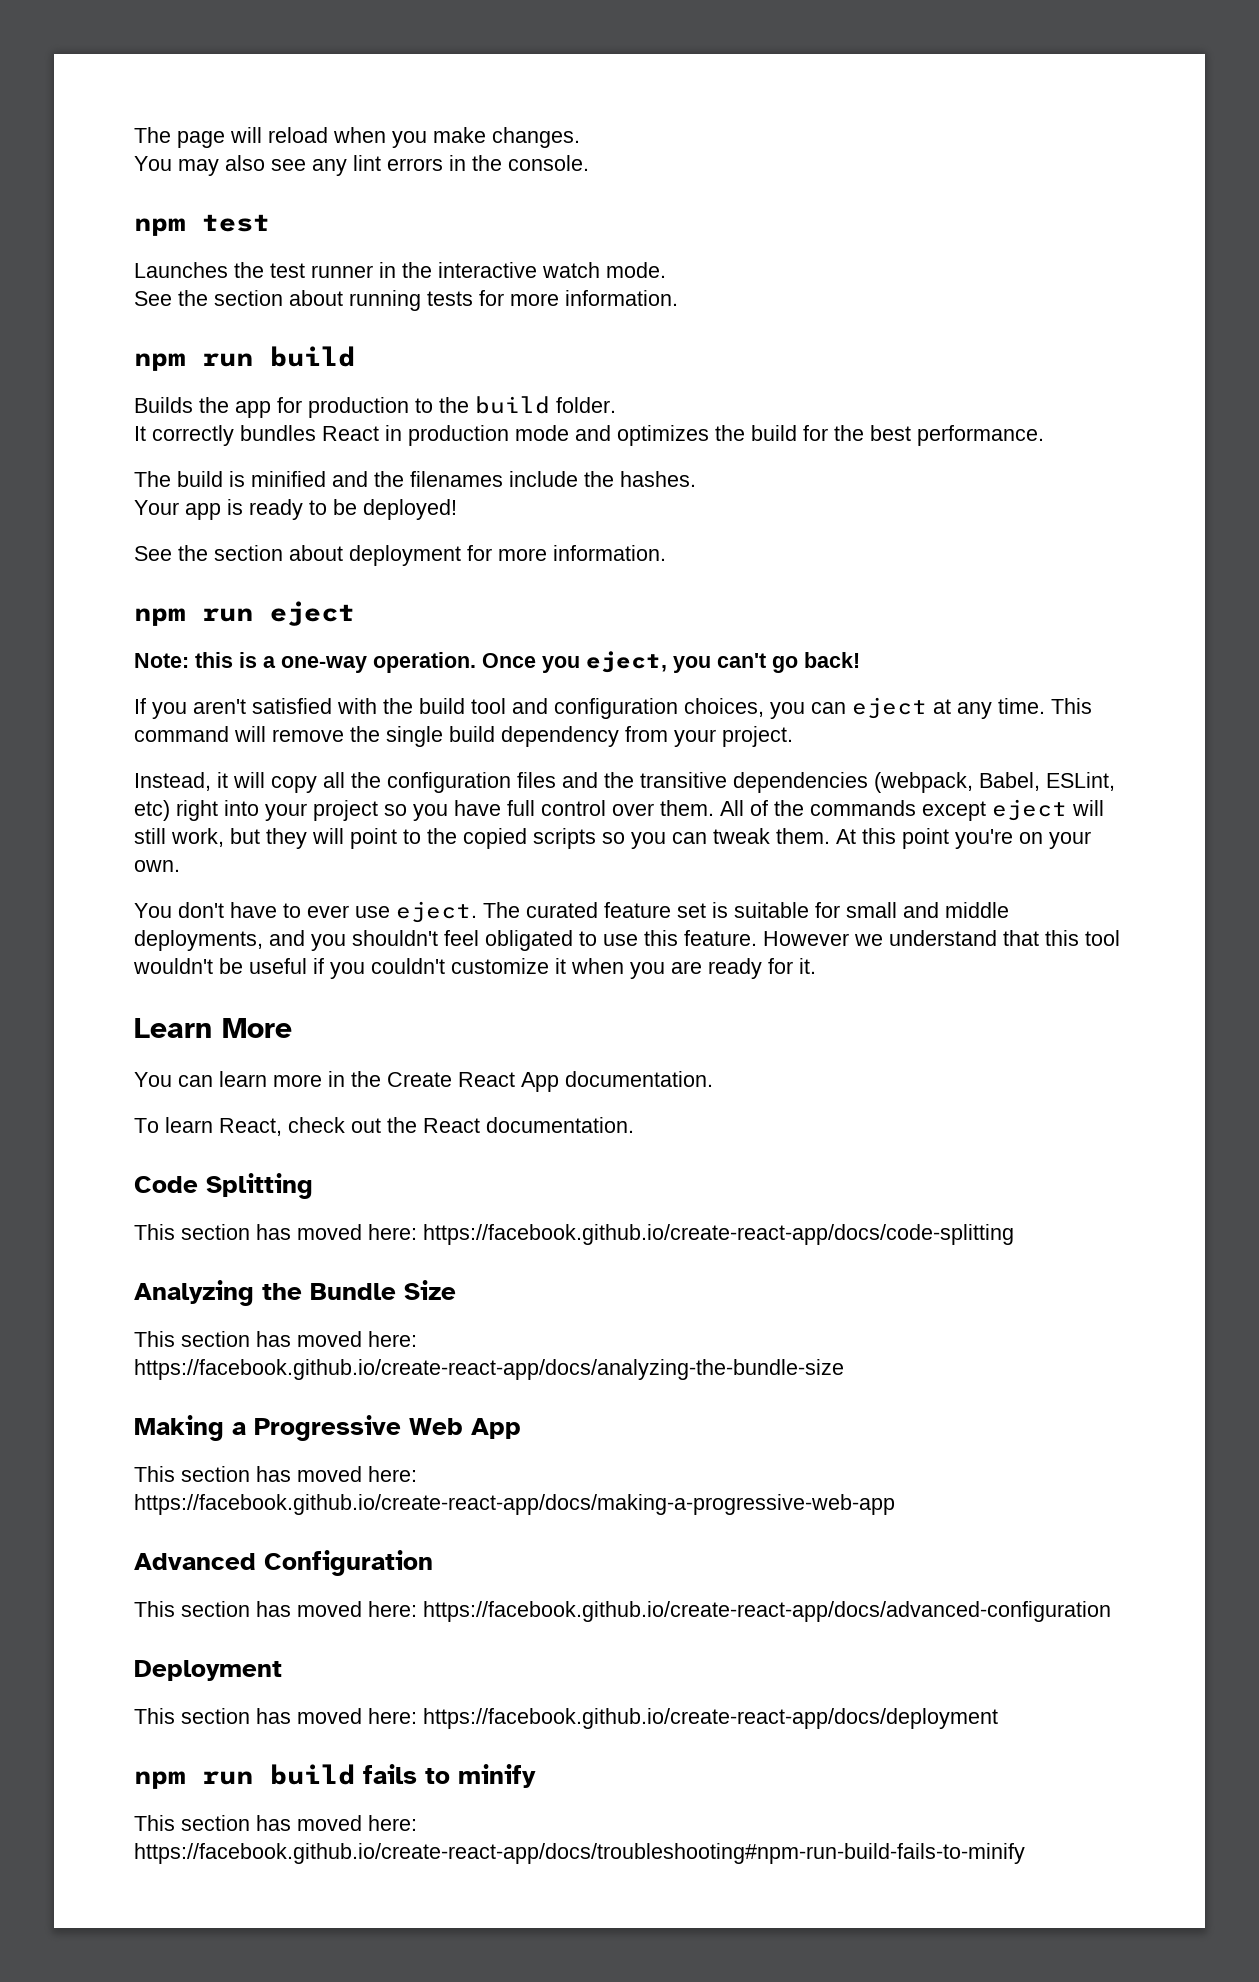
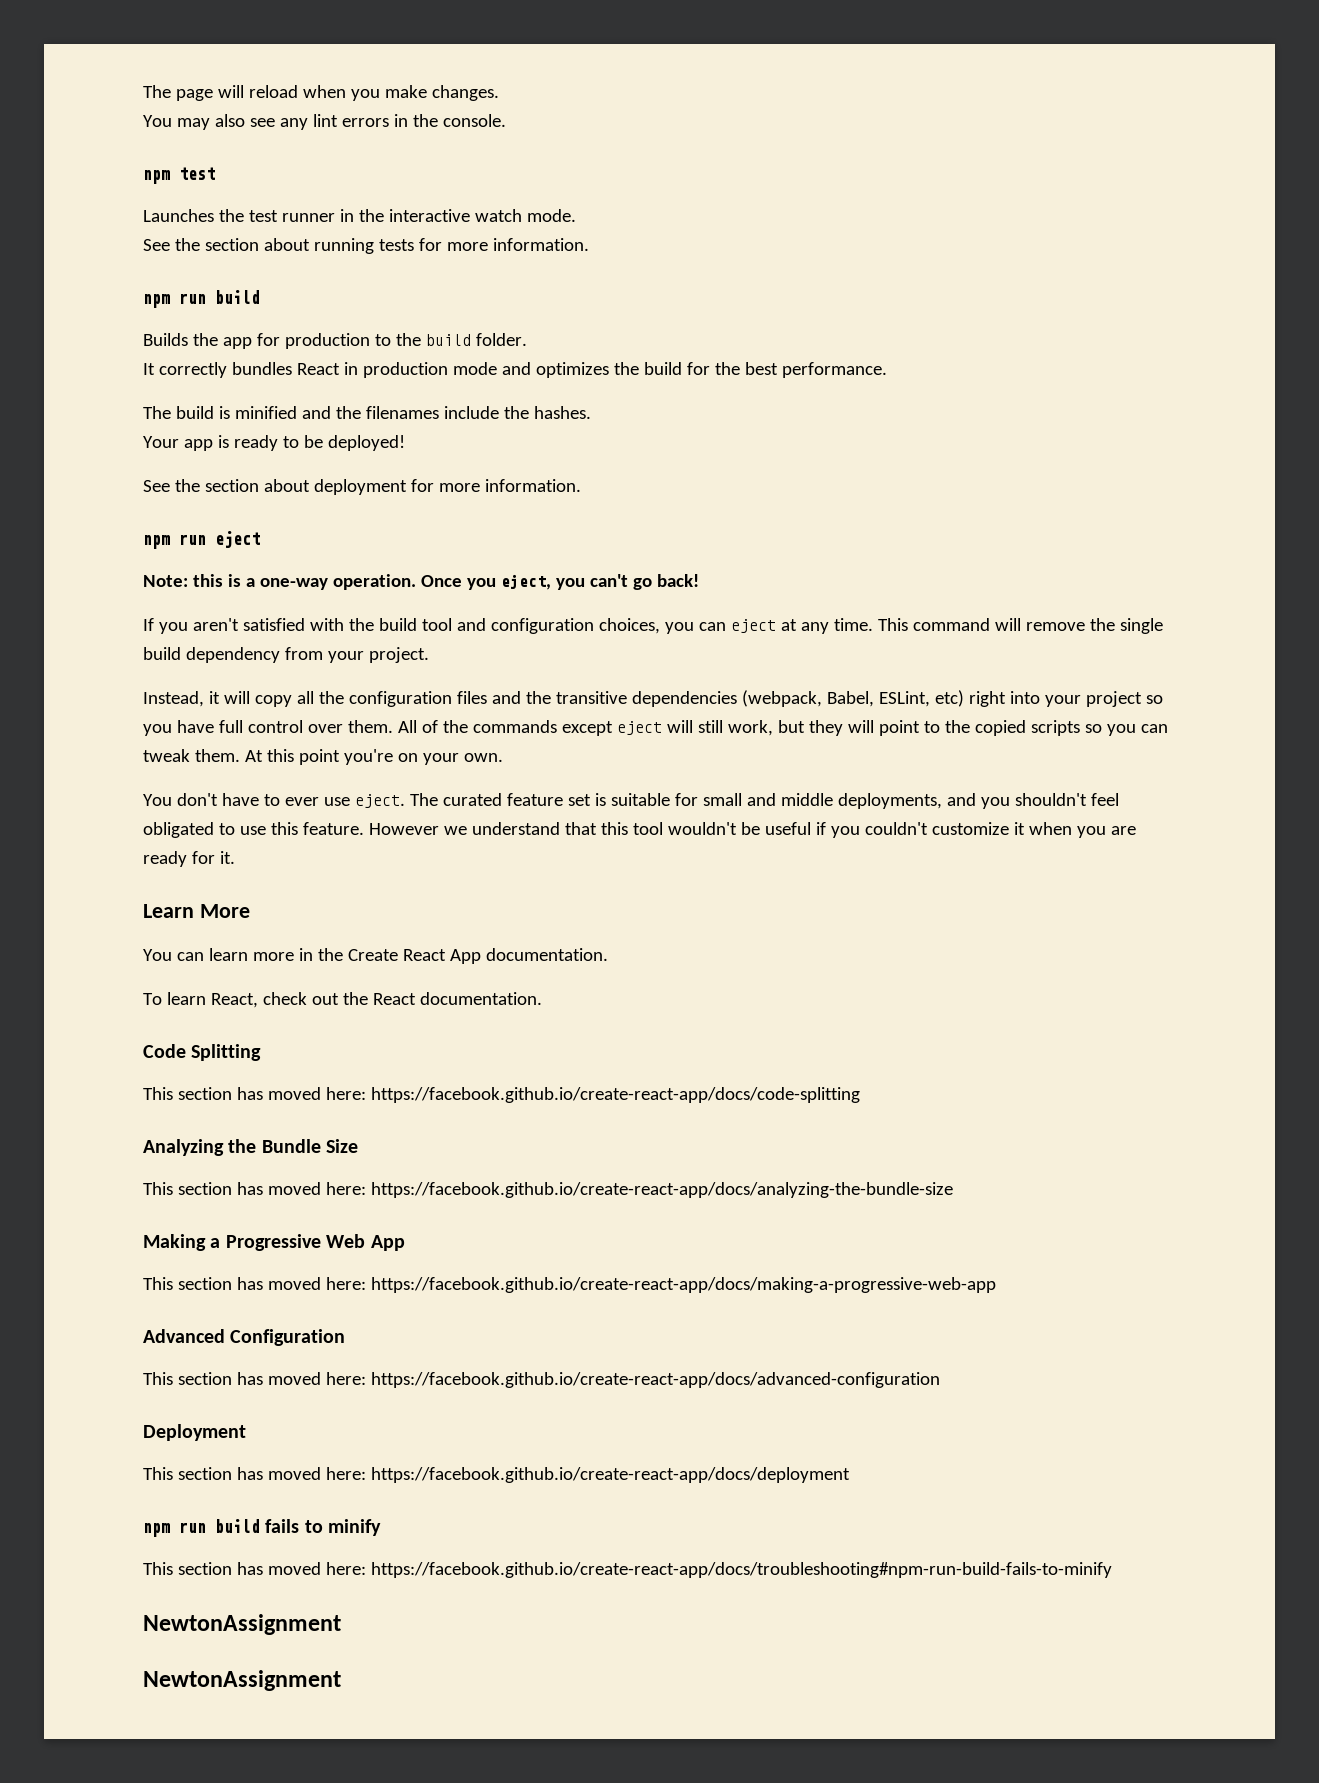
(1025, 1853) none -> [143,1614,341,1635] [143,1670,341,1691] // NewtonAssignment // NewtonAssignment

